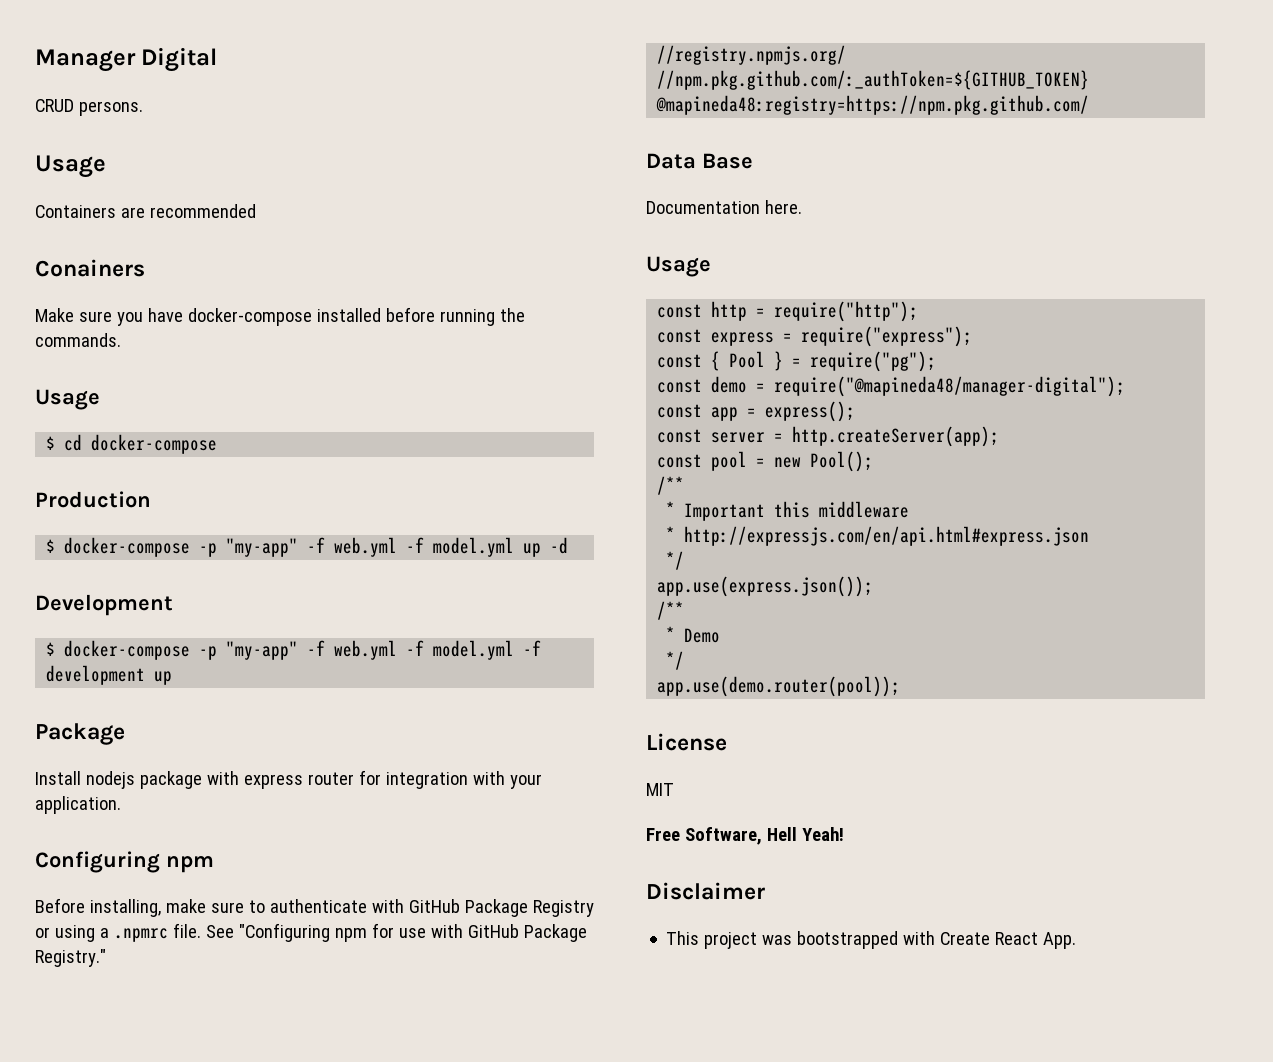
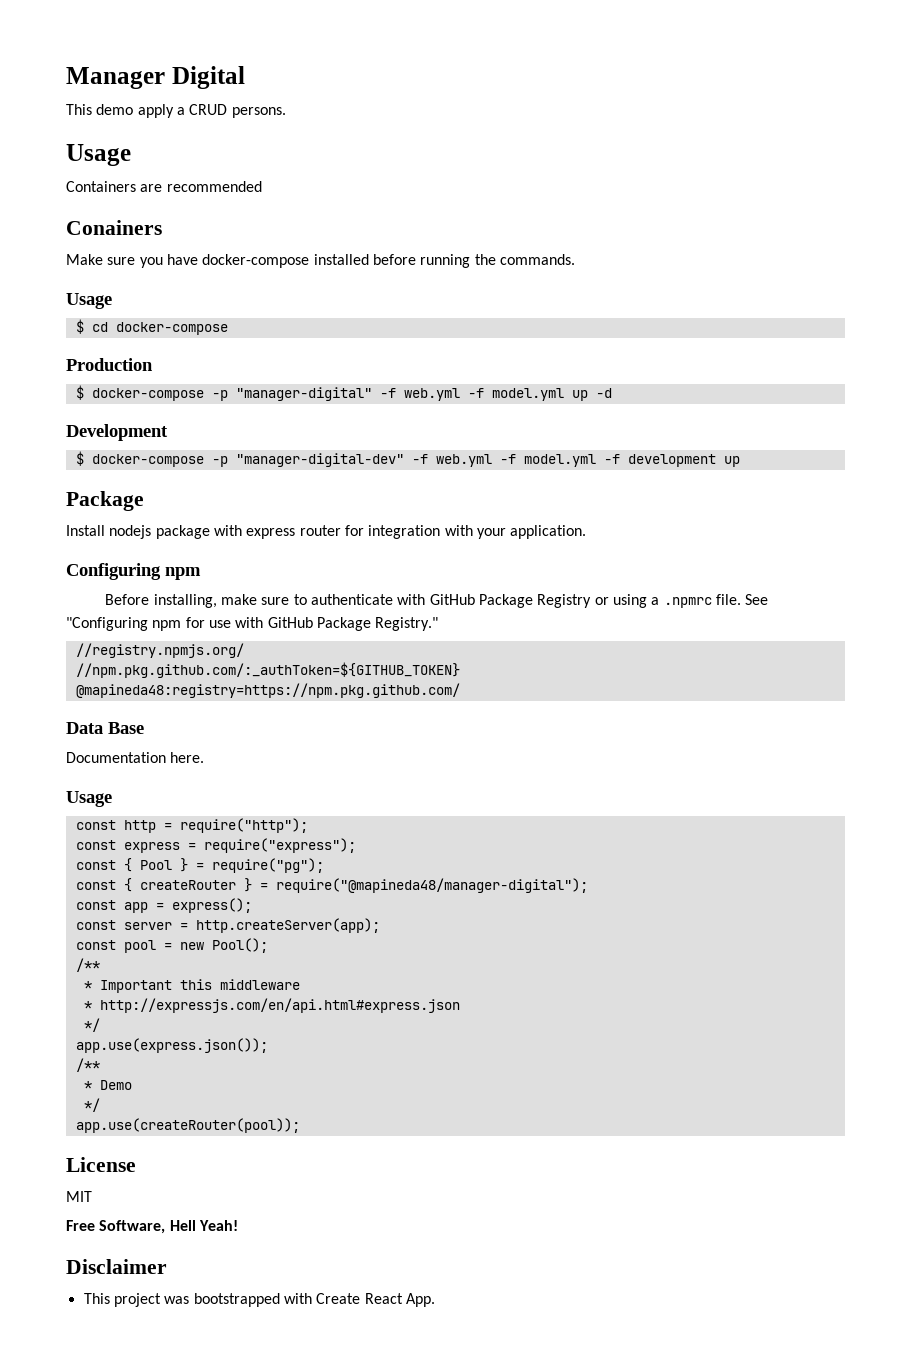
(218, 59) none -> [66,104,185,118] This demo apply a
[226,538,299,557] "my-app" -> [235,387,372,401] "manager-digital"
[226,641,299,660] "my-app" -> [235,453,404,467] "manager-digital-dev"
[711,376,748,393] demo -> [123,878,252,892] { createRouter }
[657,676,901,697] app.use(demo.router(pool)); -> [75,1118,300,1133] app.use(createRouter(pool));

